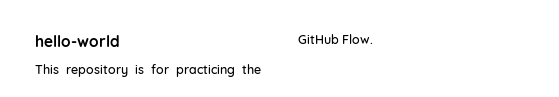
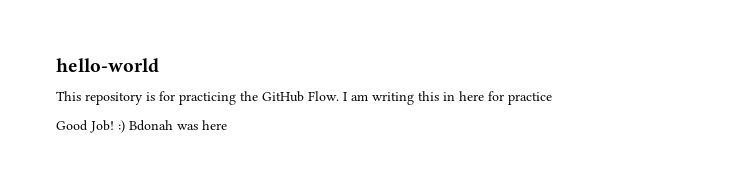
(374, 39) none -> [343,91,552,105] [56,120,227,133] I am writing this in here for practice // Good Job! :) Bdonah was here

